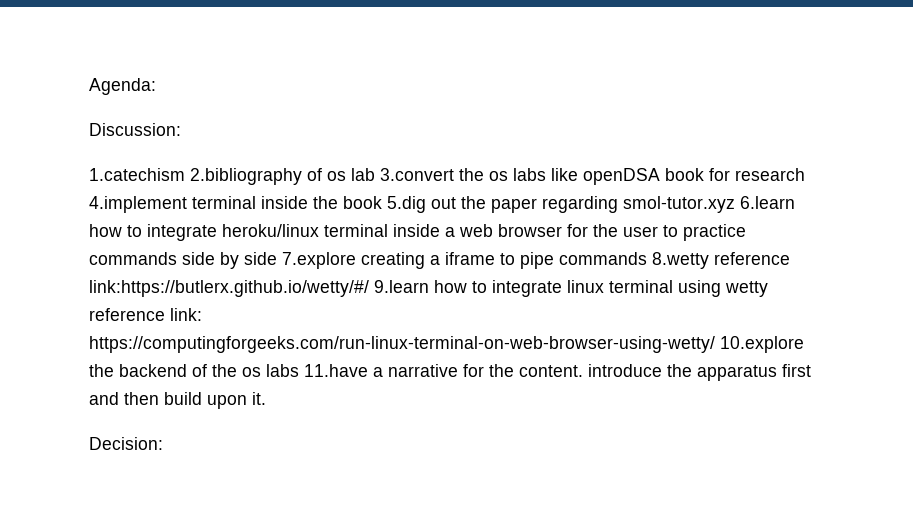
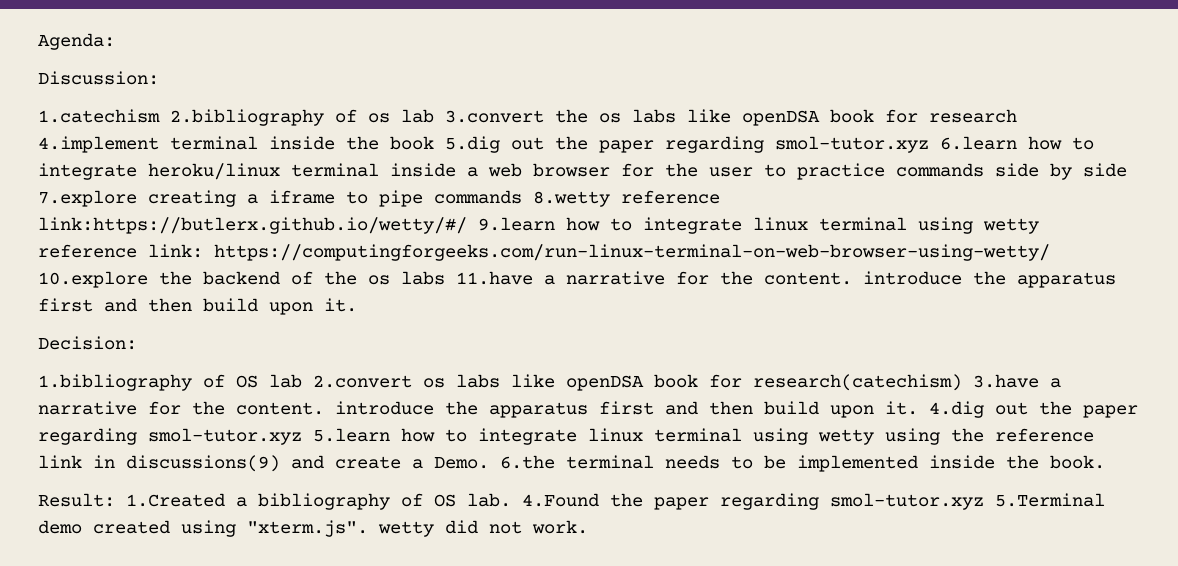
(163, 443) none -> [38,374,1061,391] [38,401,1138,418] [38,428,1094,445] [38,455,1105,472] [38,493,1105,510] [38,520,588,537] // 1.bibliography of OS lab 2.convert os labs like openDSA book for research(catechism) 3.have a narrative for the content. introduce the apparatus first and then build upon it. 4.dig out the paper regarding smol-tutor.xyz 5.learn how to integrate linux terminal using wetty using the reference link in discussions(9) and create a Demo. 6.the terminal needs to be implemented inside the book. // Result: 1.Created a bibliography of OS lab. 4.Found the paper regarding smol-tutor.xyz 5.Terminal demo created using "xterm.js". wetty did not work.

